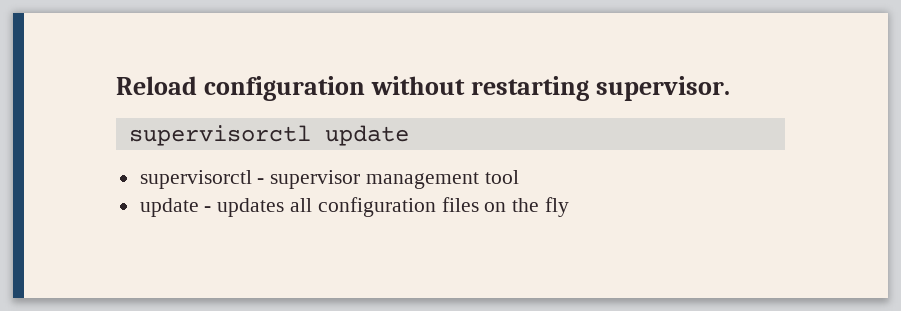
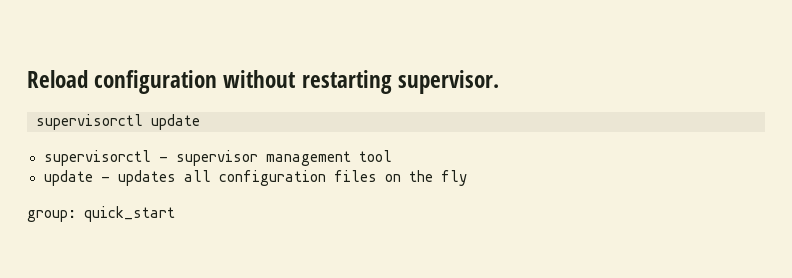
(570, 207) none -> [27,206,175,222] // group: quick_start

